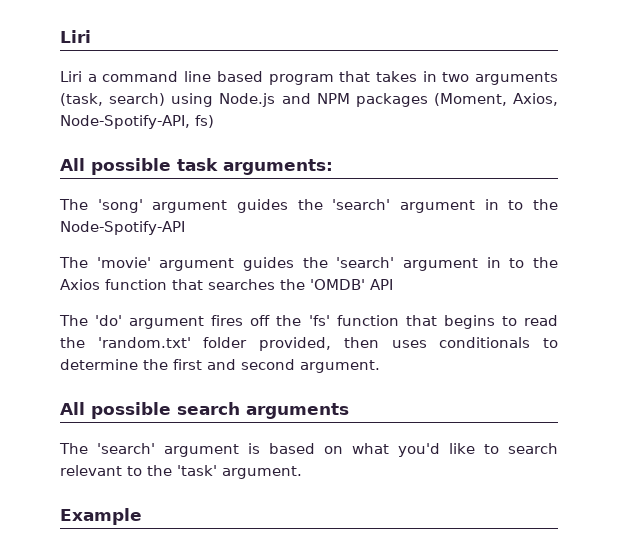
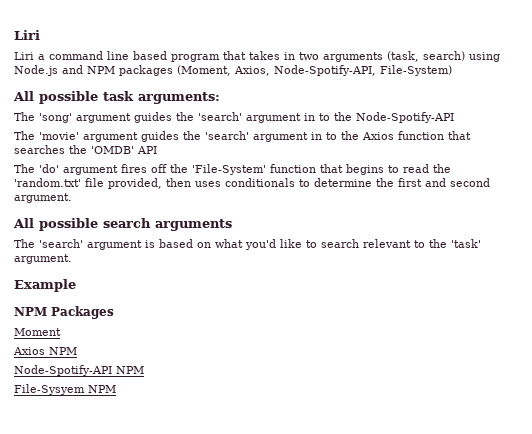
[195,115,214,128] fs) -> [380,65,452,76] File-System)
[308,315,330,326] 'fs' -> [192,164,266,175] 'File-System'
[203,337,248,348] folder -> [85,178,104,187] file
(142, 516) none -> [14,306,114,319] [14,328,61,336] [13,347,77,355] [14,365,144,376] [14,384,116,395] // NPM Packages // Moment // Axios NPM // Node-Spotify-API NPM // File-Sysyem NPM

